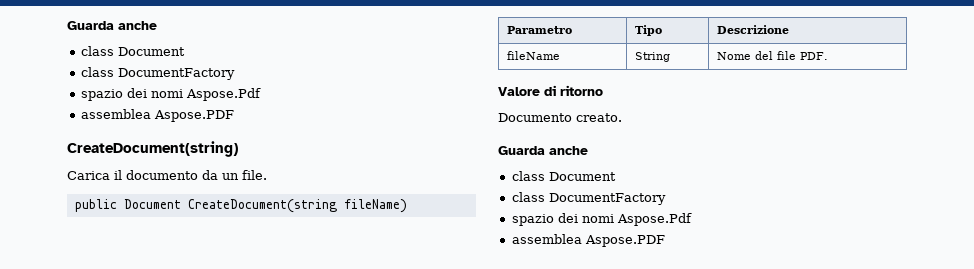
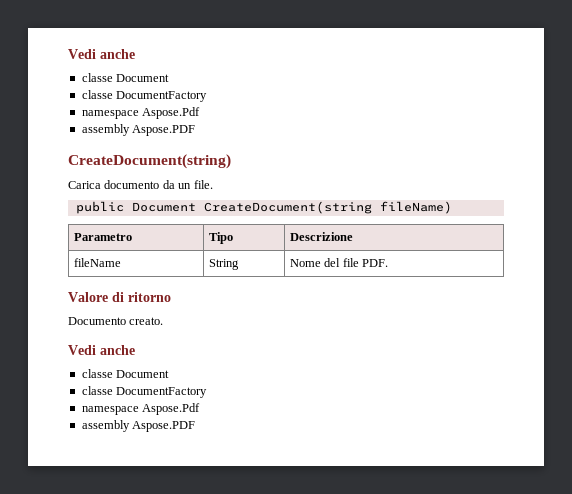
[67,21,157,30] [80,46,185,56] [80,67,235,80] [80,88,261,101] [80,109,151,119] Guarda anche // class Document // class DocumentFactory // spazio dei nomi Aspose.Pdf // assemblea -> [68,49,135,59] [81,73,170,82] [81,90,208,102] [81,107,201,119] [81,124,130,136] Vedi anche // classe Document // classe DocumentFactory // namespace Aspose.Pdf // assembly
[114,170,122,180] il -> (101, 185) none
[498,146,588,155] [511,171,616,181] [511,192,666,205] [511,213,692,226] [511,234,582,244] Guarda anche // class Document // class DocumentFactory // spazio dei nomi Aspose.Pdf // assemblea -> [68,345,135,355] [81,369,170,378] [81,386,208,398] [81,403,201,415] [81,420,130,432] Vedi anche // classe Document // classe DocumentFactory // namespace Aspose.Pdf // assembly

